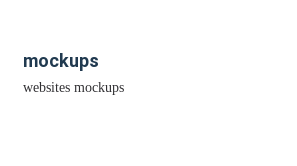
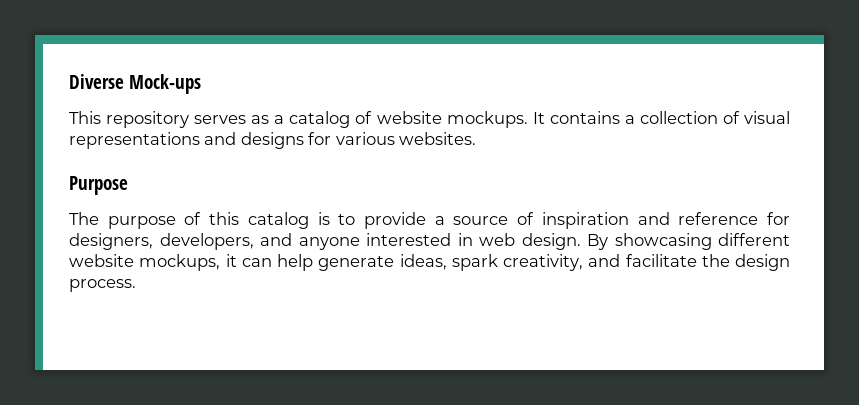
[23,53,99,71] [23,82,124,95] mockups // websites mockups -> [69,74,202,94] [69,111,790,128] [69,132,477,149] [69,176,128,195] [69,212,790,229] [69,233,790,250] [69,254,790,271] [69,279,136,292] Diverse Mock-ups // This repository serves as a catalog of website mockups. It contains a collection of visual representations and designs for various websites. // Purpose // The purpose of this catalog is to provide a source of inspiration and reference for designers, developers, and anyone interested in web design. By showcasing different website mockups, it can help generate ideas, spark creativity, and facilitate the design process.

